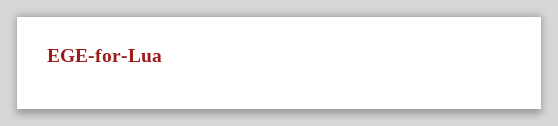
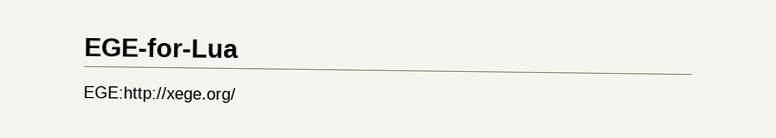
(162, 55) none -> [83,86,236,104] // EGE:http://xege.org/

